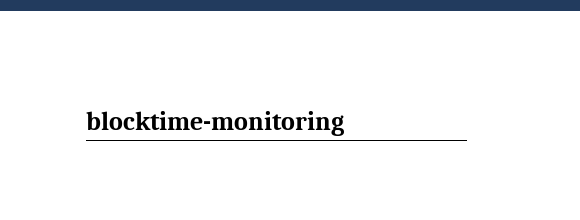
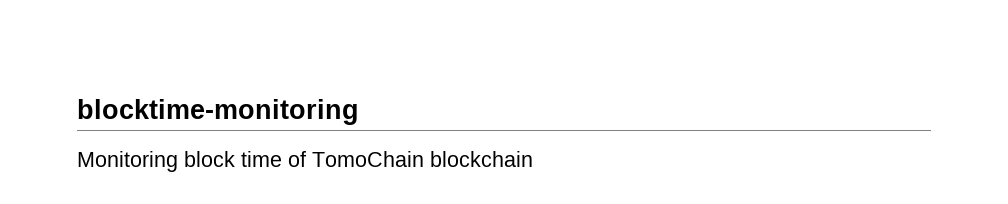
(344, 123) none -> [77,151,533,172] // Monitoring block time of TomoChain blockchain

